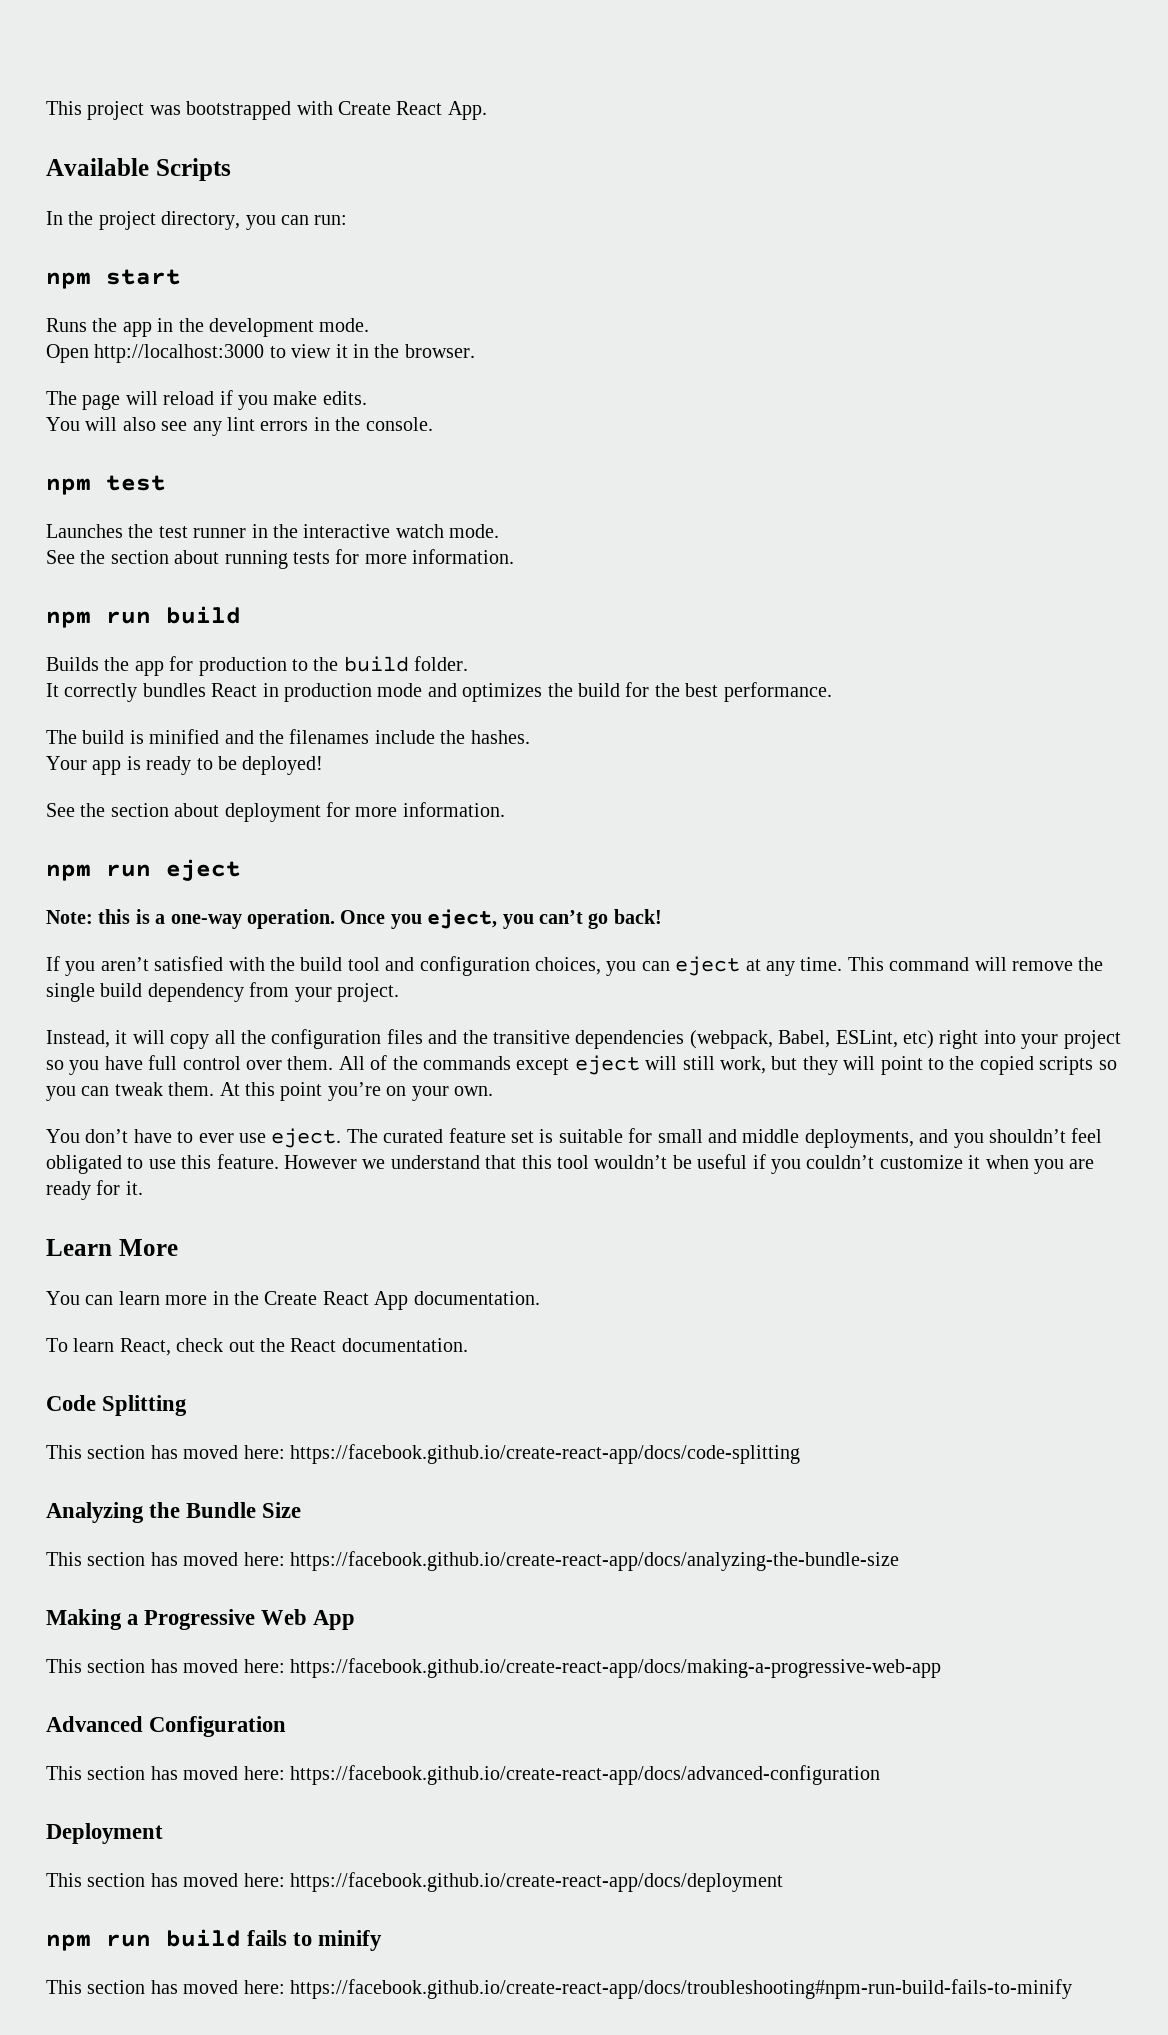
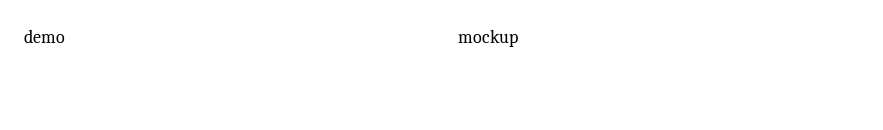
[46,101,487,120] [46,158,231,181] [46,211,348,230] [46,269,181,289] [46,318,370,337] [46,344,475,363] [46,390,367,410] [46,417,433,436] [46,475,166,495] [46,524,500,538] [46,549,515,569] [46,606,241,628] [46,656,469,676] [46,682,832,702] [46,729,530,744] [46,756,324,775] [46,802,505,822] [46,859,241,881] [46,909,662,929] [46,956,1104,976] [46,982,399,1002] [46,1029,1121,1049] [46,1055,1117,1075] [46,1082,493,1101] [46,1128,1103,1148] [46,1154,1095,1174] [46,1180,143,1200] [46,1239,178,1256] [46,1291,540,1310] [46,1338,468,1356] [46,1395,188,1416] [46,1444,800,1464] [46,1502,302,1523] [46,1551,899,1571] [46,1609,356,1630] [46,1658,941,1678] [46,1716,287,1737] [46,1765,880,1785] [46,1823,163,1844] [46,1872,783,1892] [46,1929,383,1951] [46,1979,1072,1999] This project was bootstrapped with Create React App. // Available Scripts // In the project directory, you can run: // npm start // Runs the app in the development mode. // Open http://localhost:3000 to view it in the browser. // The page will reload if you make edits. // You will also see any lint errors in the console. // npm test // Launches the test runner in the interactive watch mode. // See the section about running tests for more information. // npm run build // Builds the app for production to the build folder. // It correctly bundles React in production mode and optimizes the build for the best performance. // The build is minified and the filenames include the hashes. // Your app is ready to be deployed! // See the section about deployment for more information. // npm run eject // Note: this is a one-way operation. Once you eject, you can’t go back! // If you aren’t satisfied with the build tool and configuration choices, you can eject at any time. This command will remove the single build dependency from your project. // Instead, it will copy all the configuration files and the transitive dependencies (webpack, Babel, ESLint, etc) right into your project so you have full control over them. All of the commands except eject will still work, but they will point to the copied scripts so you can tweak them. At this point you’re on your own. // You don’t have to ever use eject. The curated feature set is suitable for small and middle deployments, and you shouldn’t feel obligated to use this feature. However we understand that this tool wouldn’t be useful if you couldn’t customize it when you are ready for it. // Learn More // You can learn more in the Create React App documentation. // To learn React, check out the React documentation. // Code Splitting // This section has moved here: https://facebook.github.io/create-react-app/docs/code-splitting // Analyzing the Bundle Size // This section has moved here: https://facebook.github.io/create-react-app/docs/analyzing-the-bundle-size // Making a Progressive Web App // This section has moved here: https://facebook.github.io/create-react-app/docs/making-a-progressive-web-app // Advanced Configuration // This section has moved here: https://facebook.github.io/create-react-app/docs/advanced-configuration // Deployment // This section has moved here: https://facebook.github.io/create-react-app/docs/deployment // npm run build fails to minify // This section has moved here: https://facebook.github.io/create-react-app/docs/troubleshooting#npm-run-build-fails-to-minify -> [24,29,65,43] [458,29,518,47] demo // mockup

